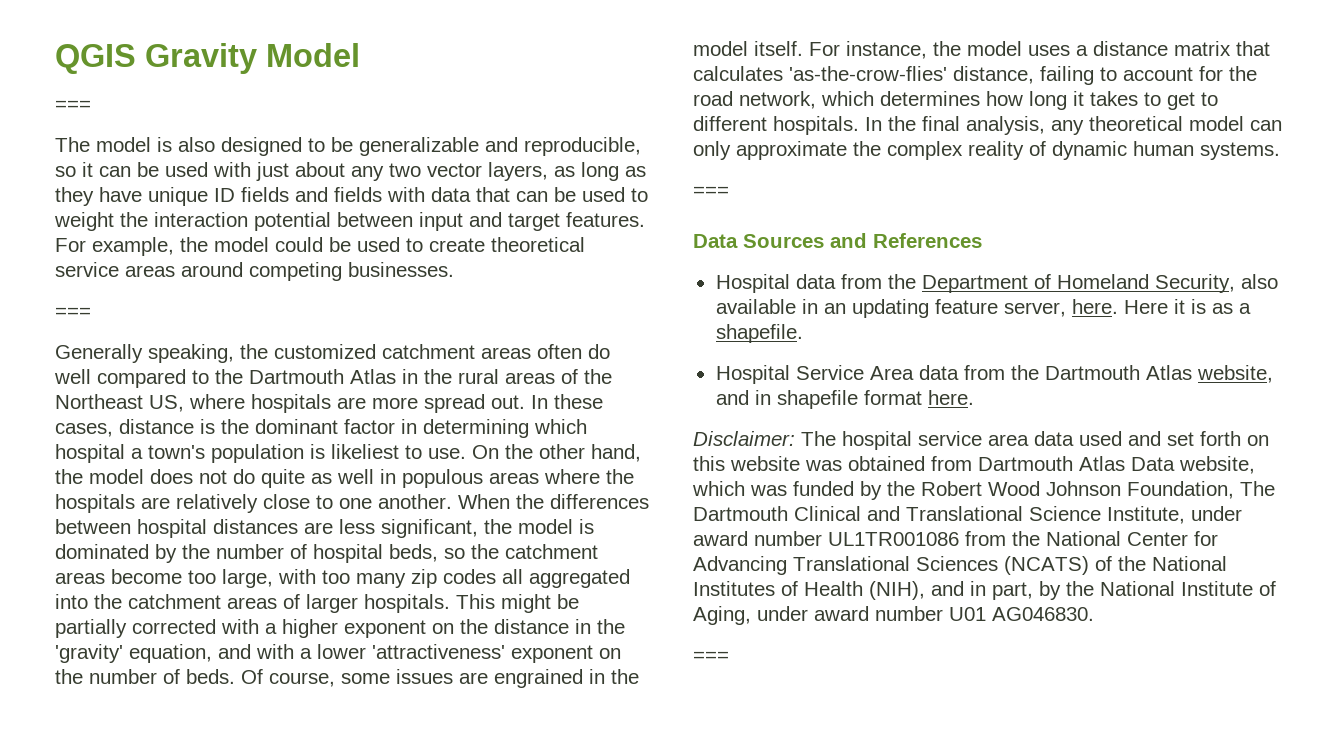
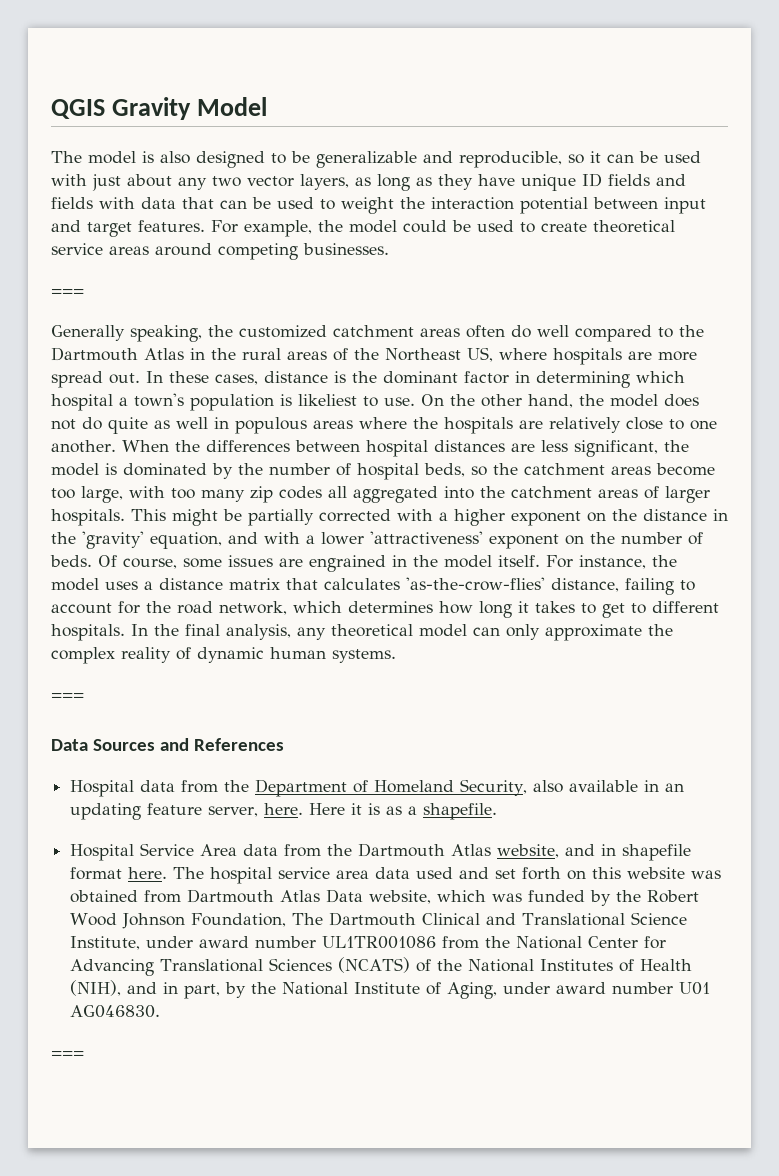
[55,100,91,111] // === -> (267, 106) none
[693,431,795,446] // Disclaimer: -> (168, 873) none

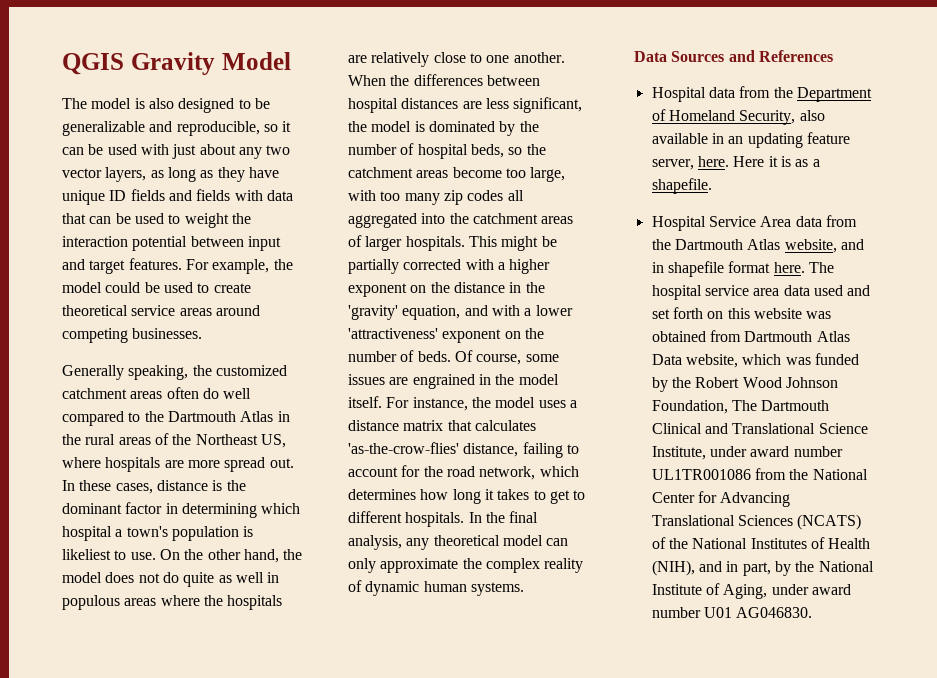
[51,289,84,296] // === -> (203, 333) none
[51,693,84,700] // === -> (524, 589) none
[51,1051,84,1058] // === -> (813, 612) none

